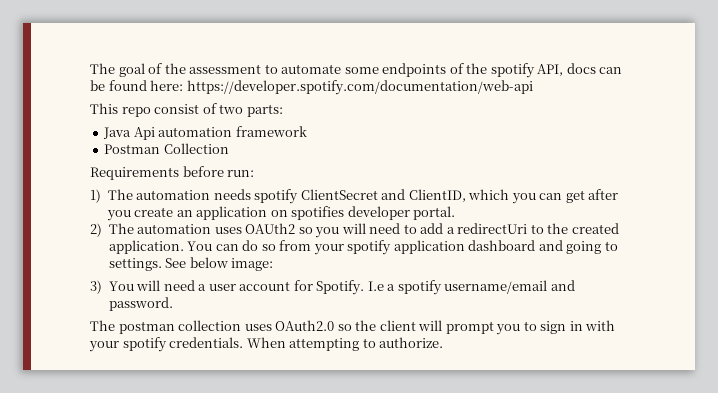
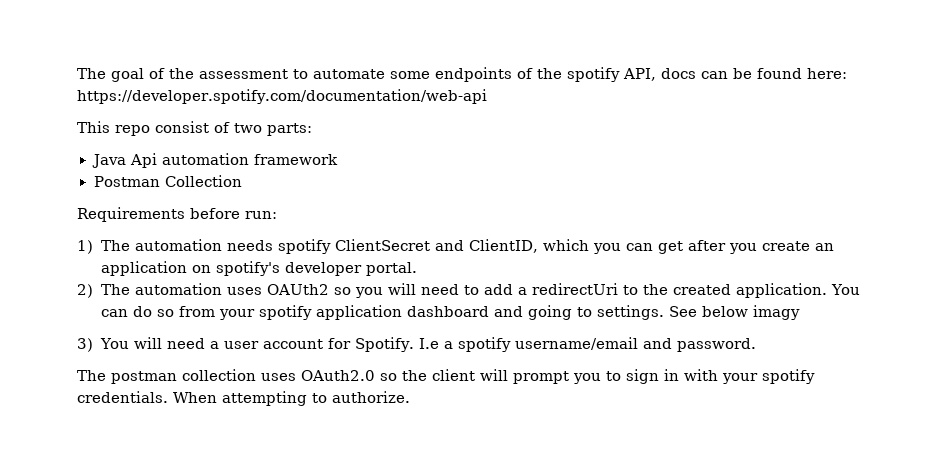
[291,206,345,220] spotifies -> [215,261,280,276] spotify's
[231,258,274,271] image: -> [752,305,800,320] imagy

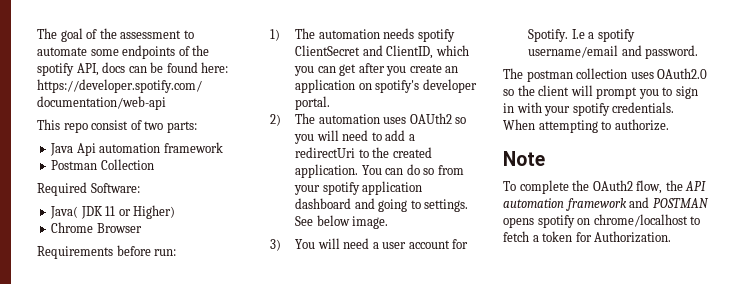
(242, 181) none -> [37,182,140,196] [50,205,176,219] [51,222,142,233] // Required Software: // Java( JDK 11 or Higher) // Chrome Browser
[752,305,800,320] imagy -> [352,216,389,229] image.
(410, 397) none -> [503,151,545,166] [503,180,707,194] [503,197,709,211] [503,214,701,228] [503,231,672,243] // Note // To complete the OAuth2 flow, the API automation framework and POSTMAN opens spotify on chrome/localhost to fetch a token for Authorization.

